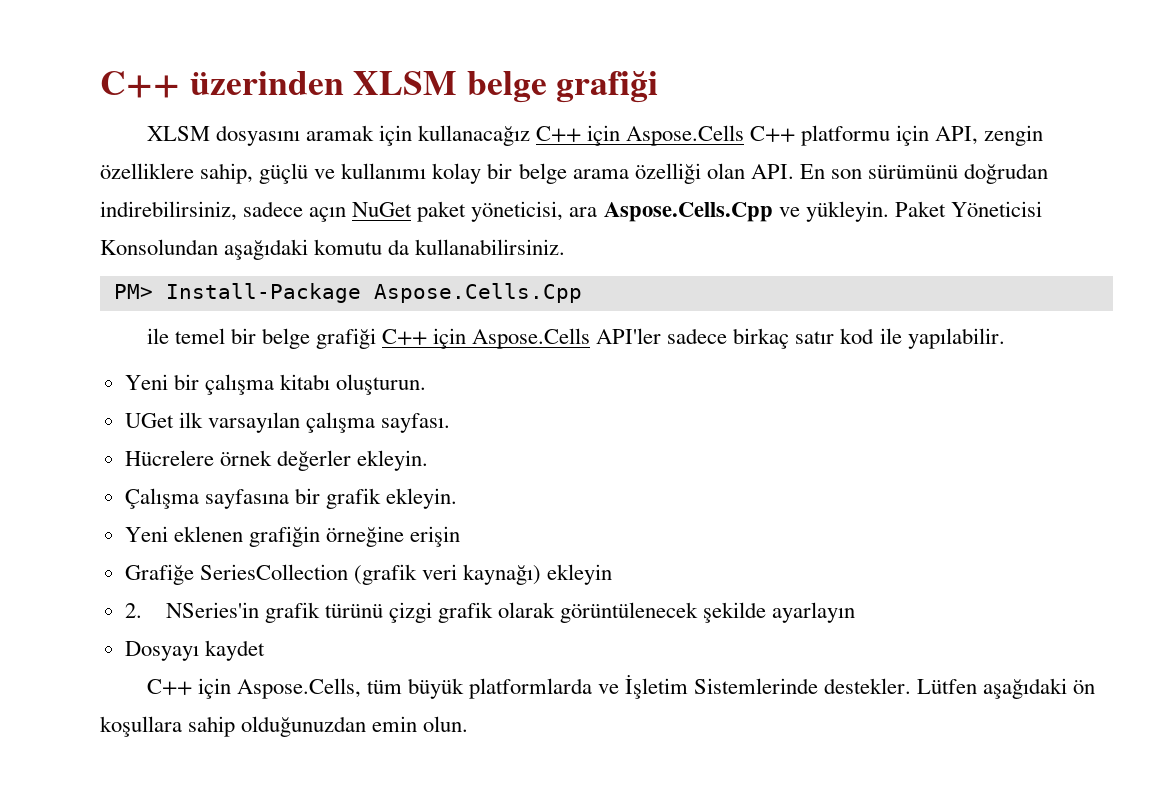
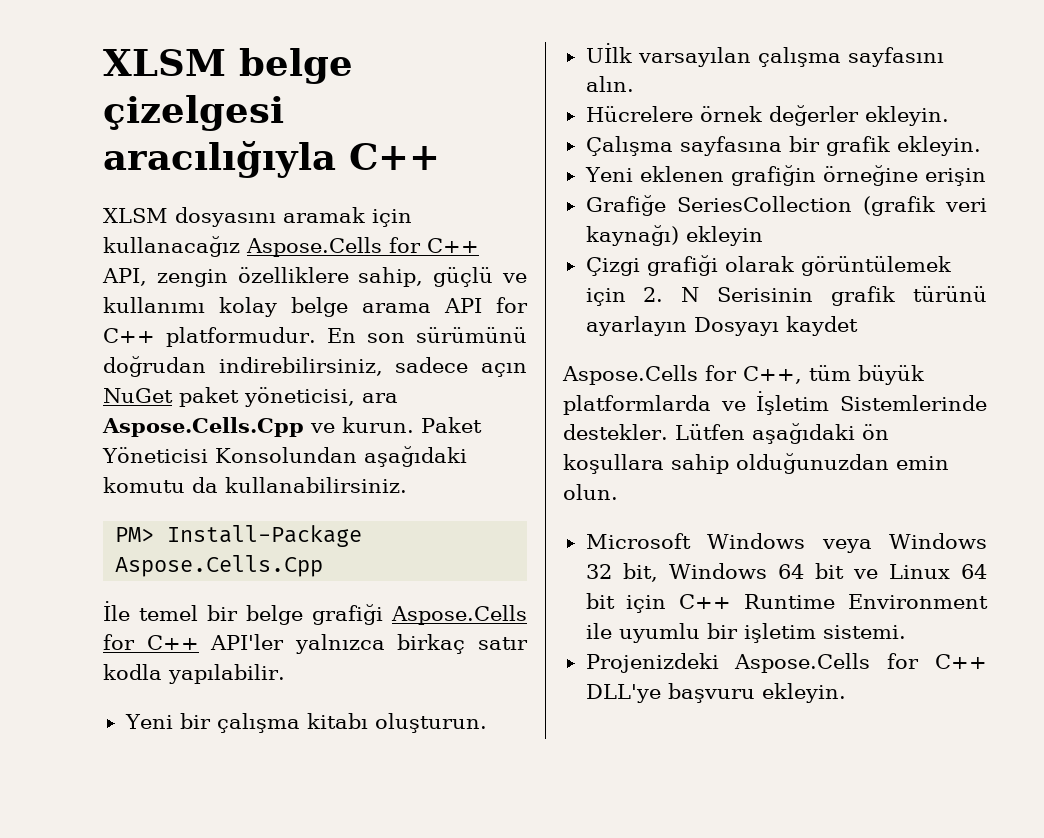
[100,71,659,103] C++ üzerinden XLSM belge grafiği -> [103,48,353,84] [103,95,284,131] [103,141,440,178] XLSM belge çizelgesi aracılığıyla C++
[535,125,930,146] C++ için Aspose.Cells C++ platformu için -> [246,237,479,257] Aspose.Cells for C++
[487,163,513,179] bir -> (277, 307) none
[634,163,794,184] özelliği olan API. -> [444,297,528,313] [103,327,317,347] API for C++ platformudur.
[805,201,889,222] yükleyin. -> [342,417,414,433] kurun.
[146,328,169,344] ile -> [103,601,130,621] İle
[381,328,902,349] C++ için Aspose.Cells API'ler sadece birkaç satır kod ile -> [391,605,527,625] [103,634,528,654] [103,664,162,680] Aspose.Cells for C++ API'ler yalnızca birkaç satır kodla
[124,412,451,433] UGet ilk varsayılan çalışma sayfası. -> [585,43,944,67] [585,76,634,92] Uİlk varsayılan çalışma sayfasını alın.
[124,602,767,623] 2. NSeries'in grafik türünü çizgi grafik olarak görüntülenecek şekilde -> [585,255,951,276] [585,286,987,306] Çizgi grafiği olarak görüntülemek için 2. N Serisinin grafik türünü
(856, 612) // -> (687, 326) none
[146,678,361,699] C++ için Aspose.Cells, -> [562,365,802,385] Aspose.Cells for C++,
(469, 724) none -> [585,533,987,553] [585,563,987,582] [585,593,988,613] [585,623,906,643] [585,653,987,673] [585,683,846,703] // Microsoft Windows veya Windows 32 bit, Windows 64 bit ve Linux 64 bit için C++ Runtime Environment ile uyumlu bir işletim sistemi. // Projenizdeki Aspose.Cells for C++ DLL'ye başvuru ekleyin.

